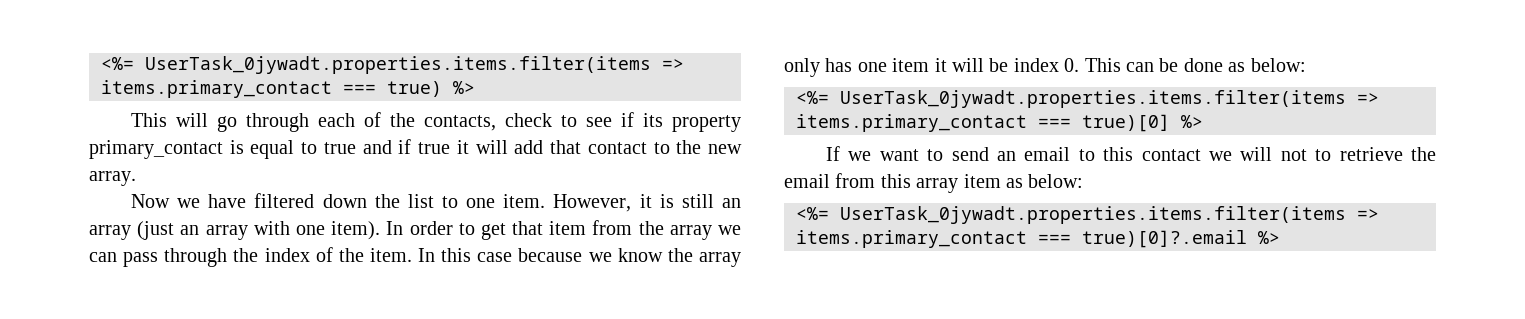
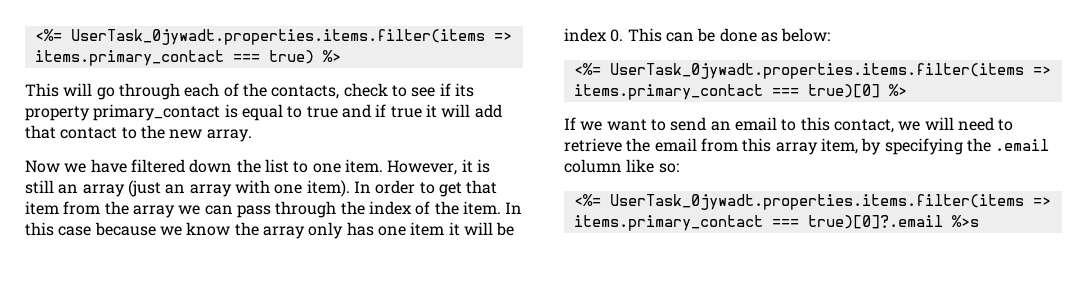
[1141,149,1201,161] contact -> [833,119,894,133] contact,
[1280,149,1307,161] not -> [957,117,994,131] need
[963,174,1084,188] item as below: -> [820,138,1050,155] [564,159,679,173] item, by specifying the .email column like so:
[1258,231,1280,244] %> -> [951,215,979,227] %>s

